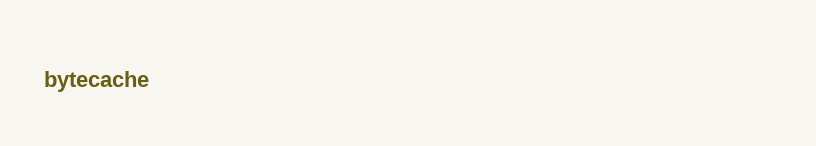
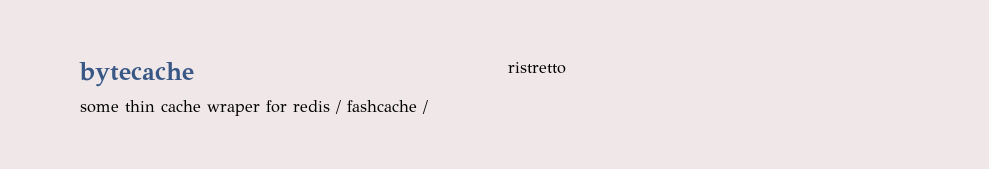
(149, 81) none -> [80,100,428,116] [508,62,566,74] // some thin cache wraper for redis / fashcache / ristretto

